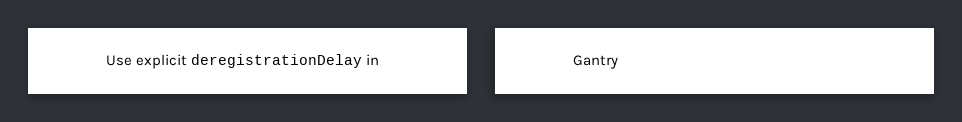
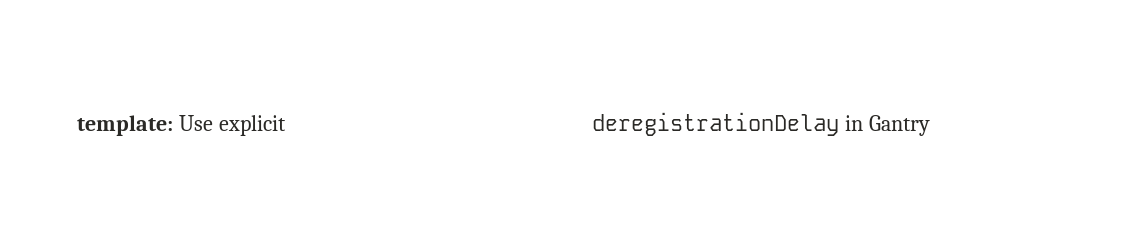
(106, 60) none -> [77,115,173,136] template:

